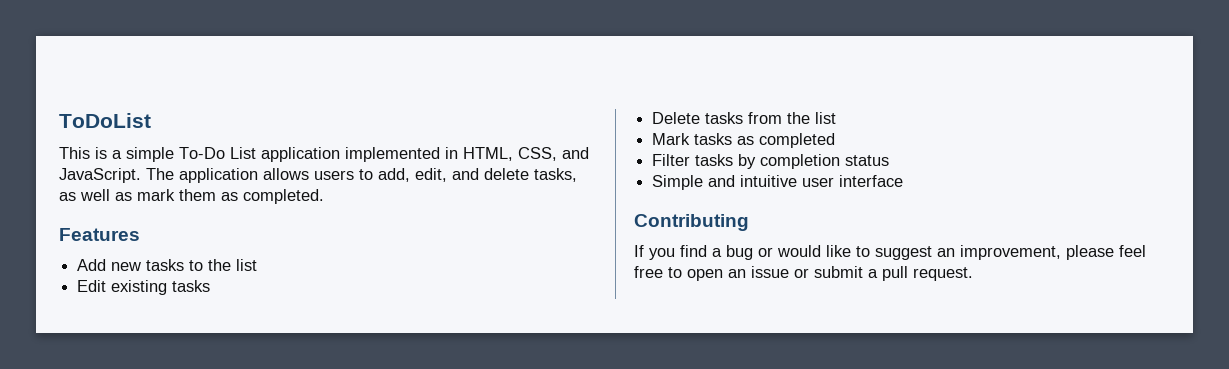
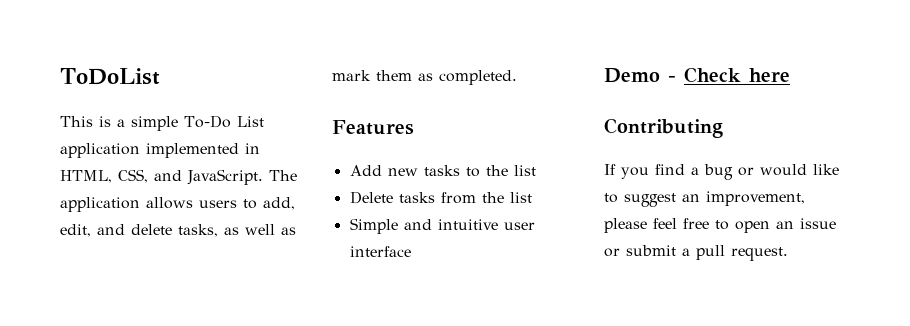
[77,280,211,295] // Edit existing tasks -> (536, 170) none
[652,133,836,148] [652,154,890,169] // Mark tasks as completed // Filter tasks by completion status -> (532, 197) none
(904, 181) none -> [604,67,790,83] // Demo - Check here

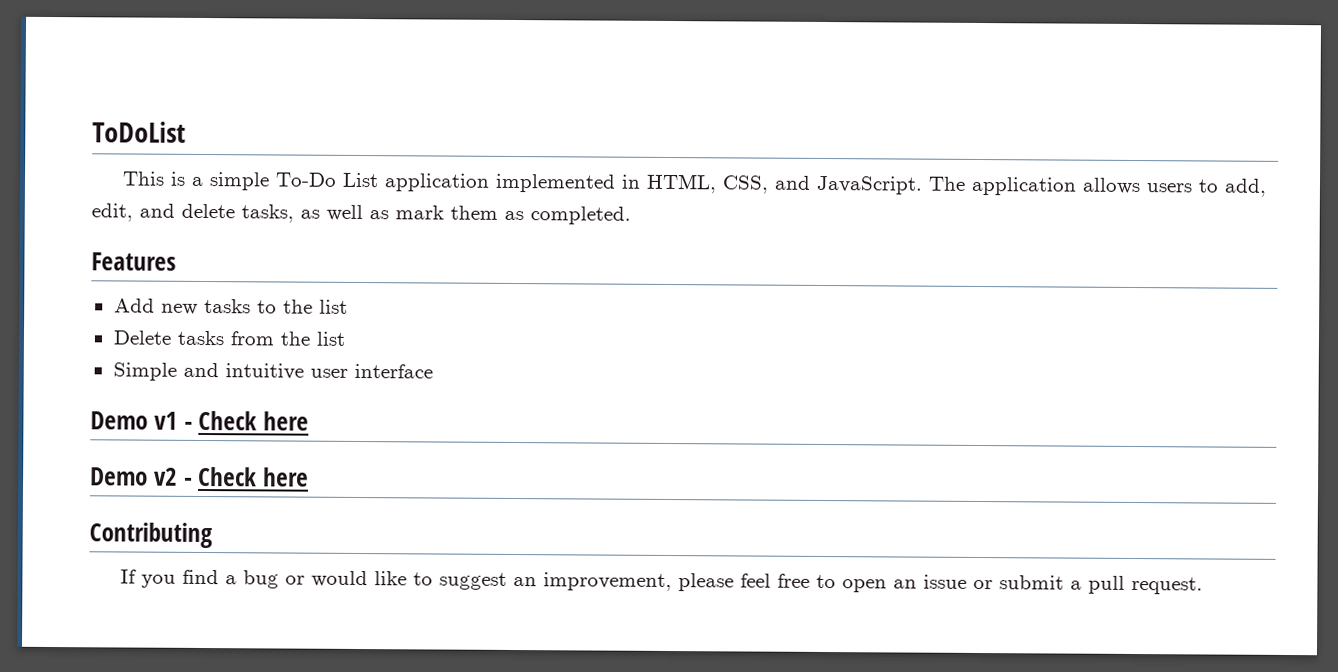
(660, 75) none -> [153,410,309,431] [90,467,178,486] v1 - Check here // Demo v2

